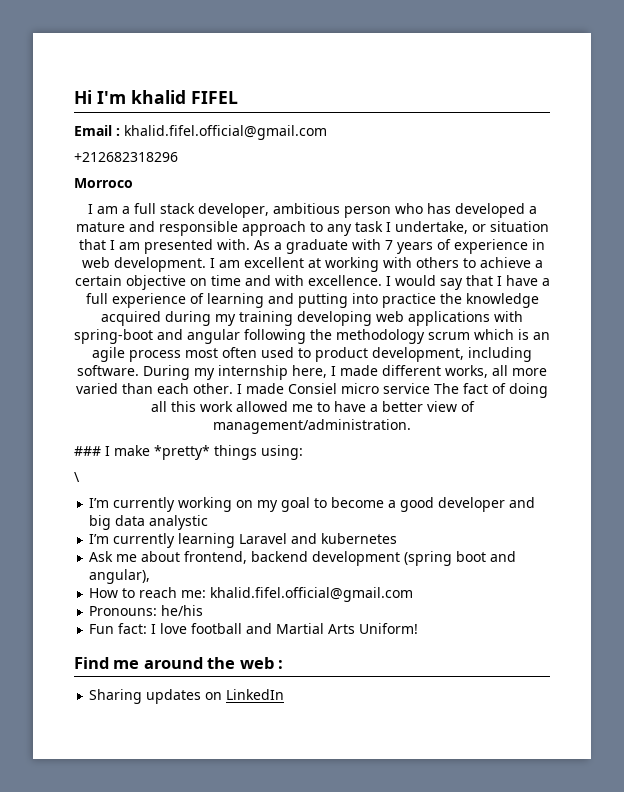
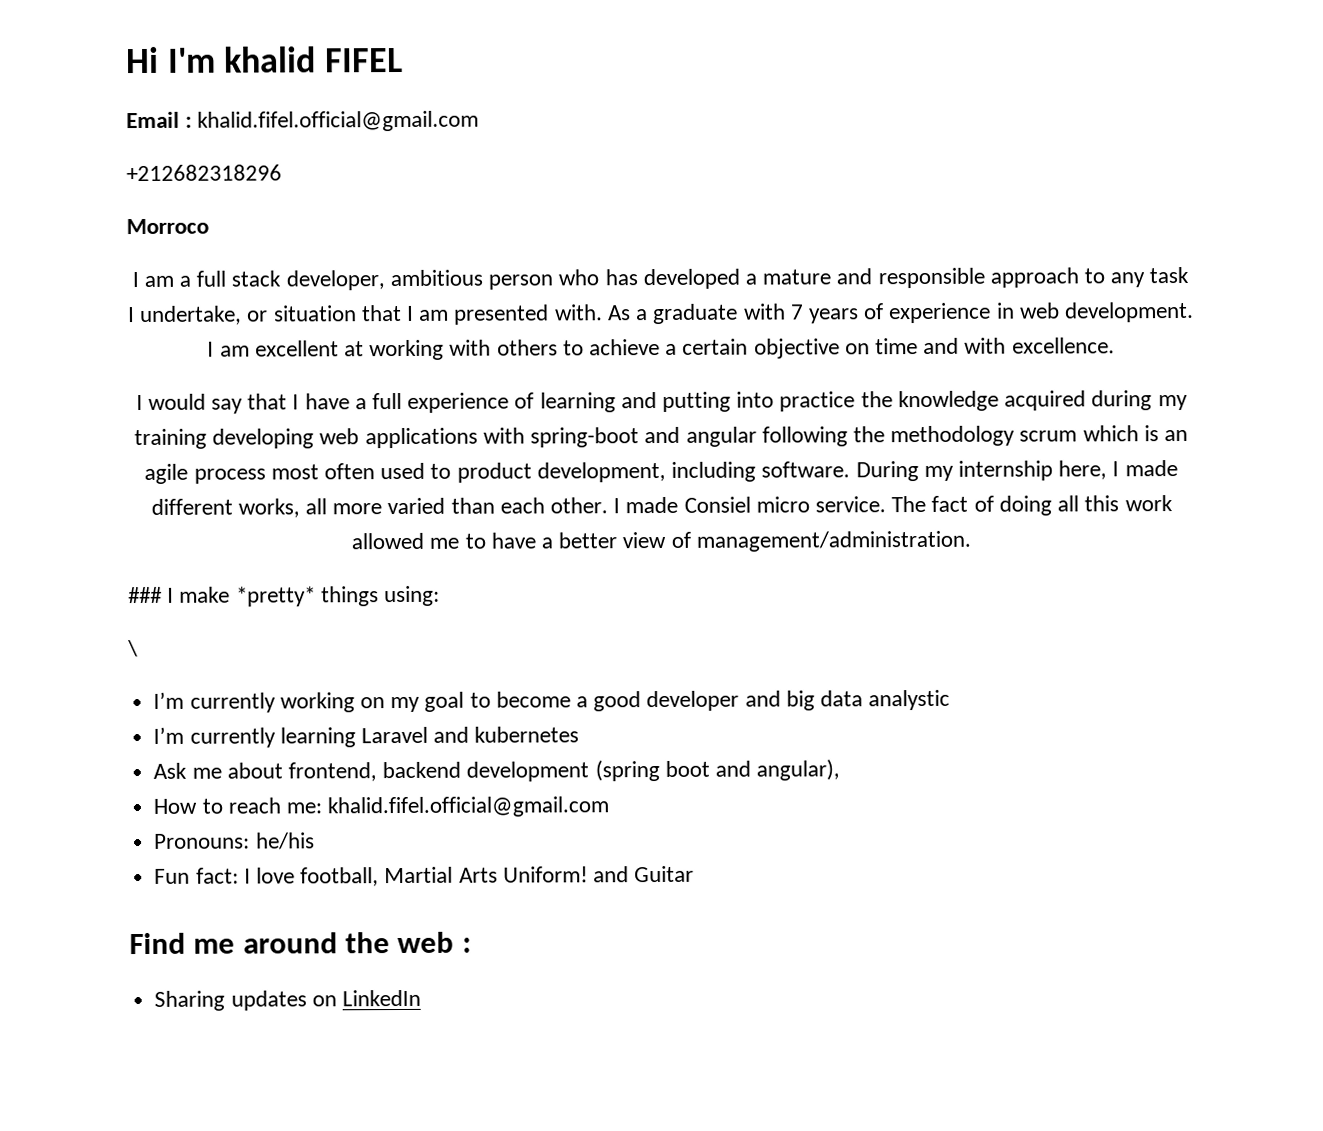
(382, 280) none -> (1115, 345) //
[383,383,430,394] service -> [815,496,887,513] service.
[191,623,273,634] football and -> [300,867,380,887] football,
(419, 628) none -> [592,865,695,883] and Guitar

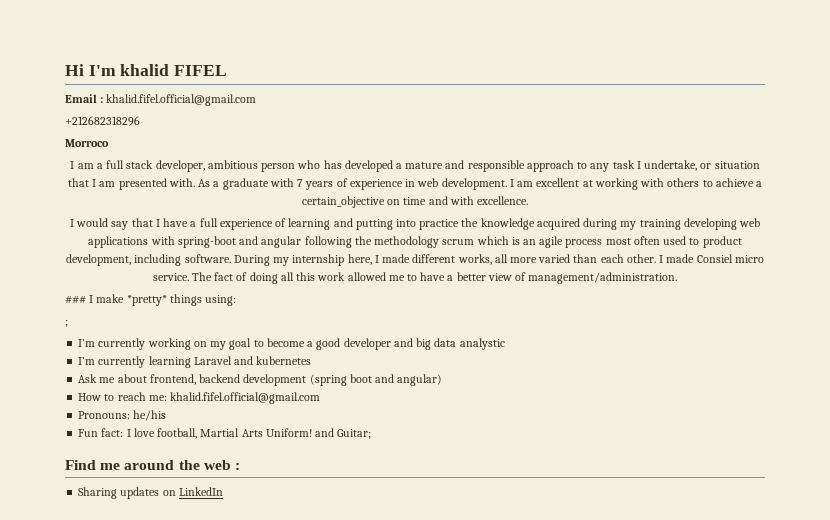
[682,338,840,359] certain objective -> [301,196,385,208] certain_objective
[127,640,138,658] \ -> [65,319,68,327] ;
[756,759,841,781] angular), -> [397,374,443,386] angular)
[634,865,695,883] Guitar -> [337,429,372,439] Guitar;

